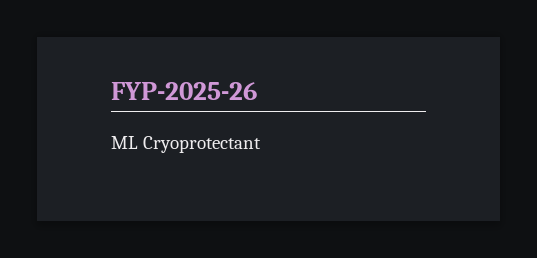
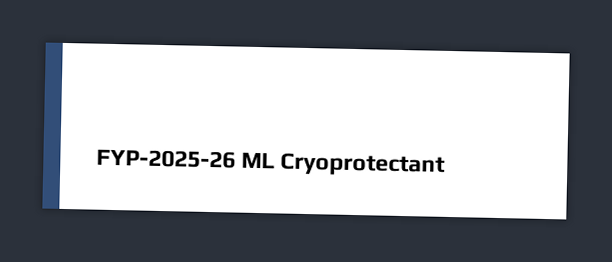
(258, 91) // -> (236, 158) none

